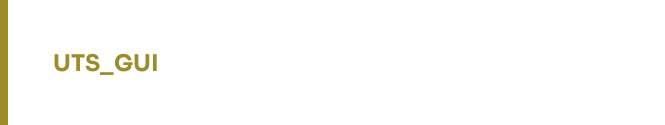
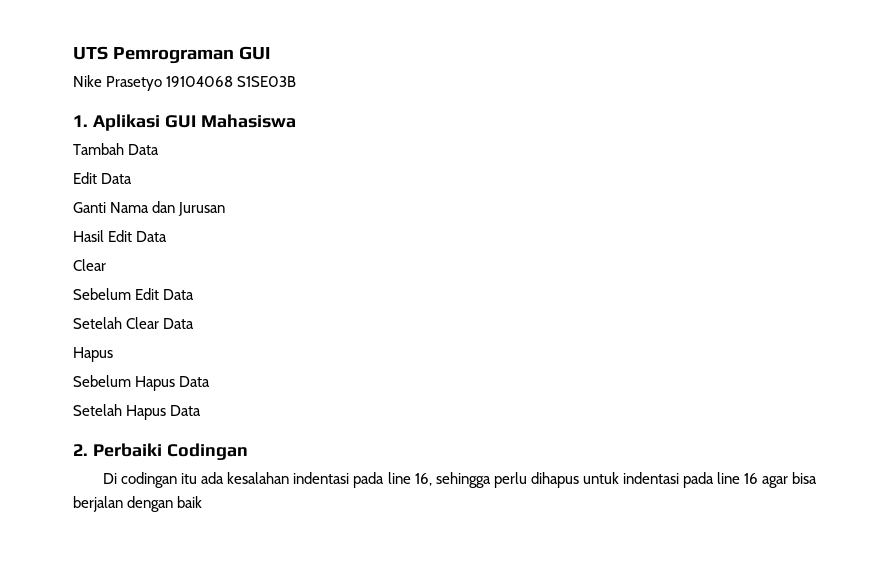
[53,53,159,75] UTS_GUI -> [73,46,270,64] [73,75,297,91] [73,114,296,131] [73,143,160,155] [73,172,133,184] [73,201,226,216] [73,230,168,242] [73,259,106,271] [73,288,195,300] [73,317,195,329] [73,347,113,362] [73,375,211,391] [73,404,202,420] [73,443,248,460] [103,472,818,488] [73,496,203,512] UTS Pemrograman GUI // Nike Prasetyo 19104068 S1SE03B // 1. Aplikasi GUI Mahasiswa // Tambah Data // Edit Data // Ganti Nama dan Jurusan // Hasil Edit Data // Clear // Sebelum Edit Data // Setelah Clear Data // Hapus // Sebelum Hapus Data // Setelah Hapus Data // 2. Perbaiki Codingan // Di codingan itu ada kesalahan indentasi pada line 16, sehingga perlu dihapus untuk indentasi pada line 16 agar bisa berjalan dengan baik

